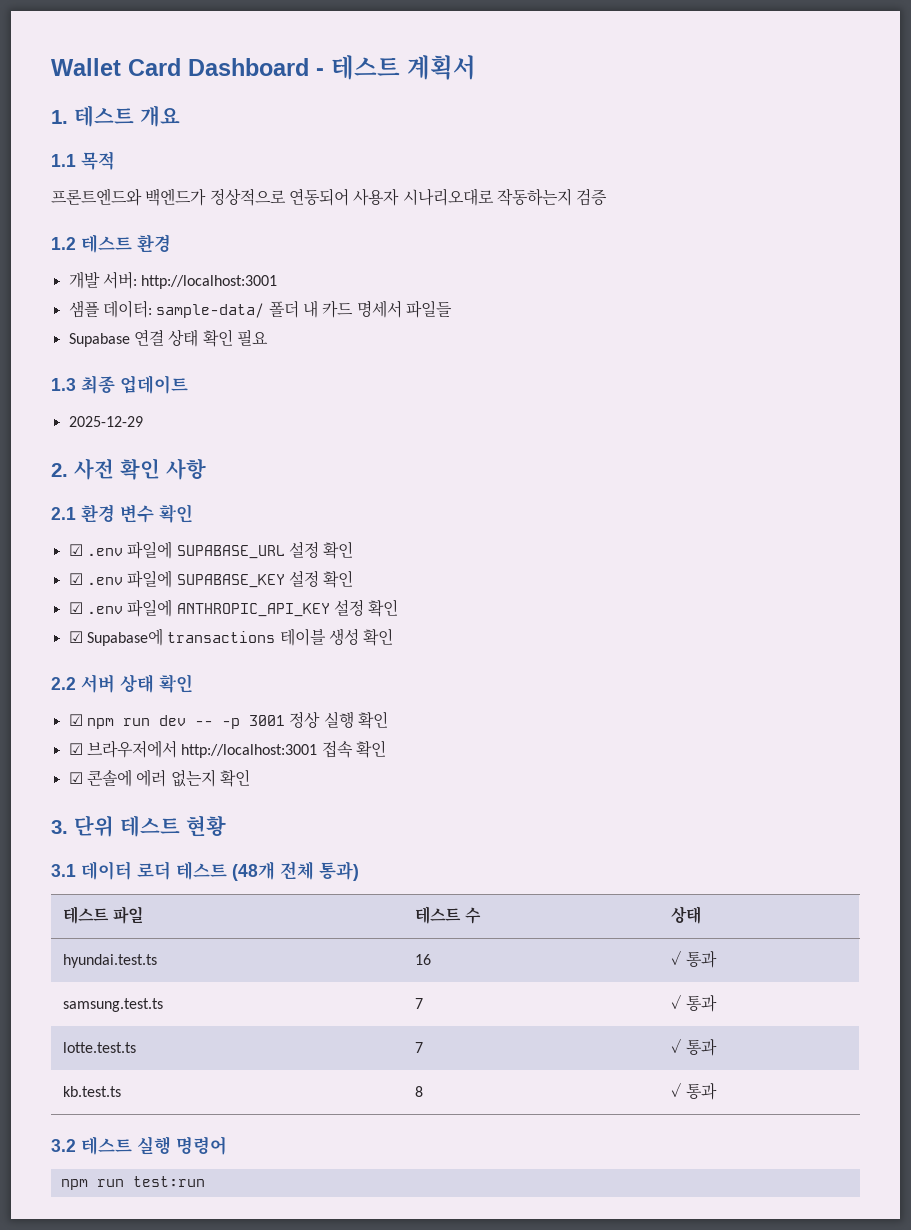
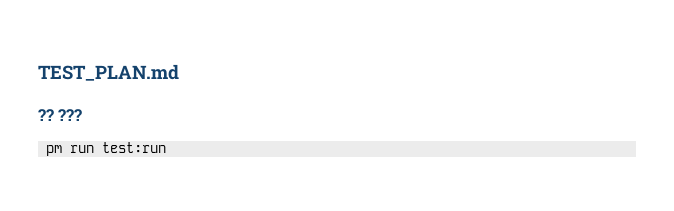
[51,55,476,80] [51,105,180,127] [51,151,115,170] [51,188,608,206] [51,234,171,253] [68,271,278,289] [68,300,452,318] [68,329,268,347] [51,375,188,394] [68,416,143,427] [51,458,206,480] [51,504,193,523] [68,541,354,559] [68,570,354,588] [68,599,399,617] [68,628,394,646] [51,674,193,693] [68,711,388,729] [68,740,386,758] [68,769,250,787] [51,815,226,837] [51,861,359,881] [63,906,143,924] [415,906,481,924] [671,906,702,924] [63,954,158,968] [415,954,432,965] [671,950,717,968] [63,998,164,1012] [415,998,424,1009] [671,994,717,1012] [63,1042,137,1053] [415,1042,424,1053] [671,1038,717,1056] [63,1086,122,1097] [415,1086,424,1097] [671,1082,717,1100] [51,1136,227,1155] [60,1179,88,1190] Wallet Card Dashboard - 테스트 계획서 // 1. 테스트 개요 // 1.1 목적 // 프론트엔드와 백엔드가 정상적으로 연동되어 사용자 시나리오대로 작동하는지 검증 // 1.2 테스트 환경 // 개발 서버: http://localhost:3001 // 샘플 데이터: sample-data/ 폴더 내 카드 명세서 파일들 // Supabase 연결 상태 확인 필요 // 1.3 최종 업데이트 // 2025-12-29 // 2. 사전 확인 사항 // 2.1 환경 변수 확인 // ☑ .env 파일에 SUPABASE_URL 설정 확인 // ☑ .env 파일에 SUPABASE_KEY 설정 확인 // ☑ .env 파일에 ANTHROPIC_API_KEY 설정 확인 // ☑ Supabase에 transactions 테이블 생성 확인 // 2.2 서버 상태 확인 // ☑ npm run dev -- -p 3001 정상 실행 확인 // ☑ 브라우저에서 http://localhost:3001 접속 확인 // ☑ 콘솔에 에러 없는지 확인 // 3. 단위 테스트 현황 // 3.1 데이터 로더 테스트 (48개 전체 통과) // 테스트 파일 | 테스트 수 | 상태 // hyundai.test.ts | 16 | ✓ 통과 // samsung.test.ts | 7 | ✓ 통과 // lotte.test.ts | 7 | ✓ 통과 // kb.test.ts | 8 | ✓ 통과 // 3.2 테스트 실행 명령어 // npm -> [38,64,179,81] [38,109,83,121] [45,145,62,156] TEST_PLAN.md // ?? ??? // pm

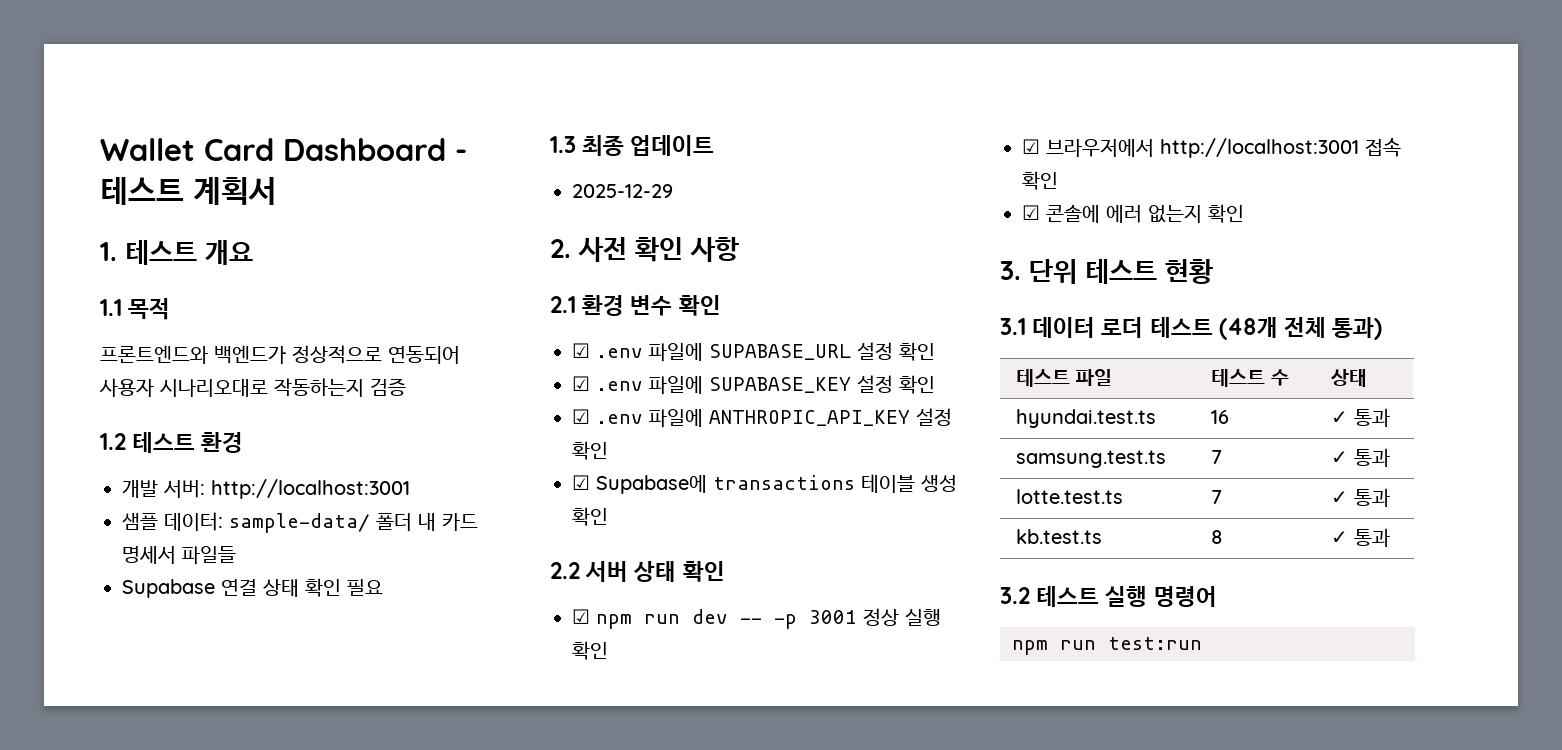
[38,64,179,81] [38,109,83,121] [45,145,62,156] TEST_PLAN.md // ?? ??? // pm -> [100,138,467,161] [100,177,277,205] [100,240,253,265] [100,298,171,320] [100,345,460,364] [99,378,406,397] [100,432,244,453] [122,479,410,499] [122,512,478,533] [122,546,236,565] [122,578,383,598] [550,135,715,156] [572,184,673,198] [550,237,739,262] [550,295,721,316] [572,342,935,362] [572,375,935,395] [572,408,952,428] [572,441,608,460] [572,474,957,494] [572,507,608,526] [550,561,725,582] [572,608,941,629] [572,641,608,660] [1022,137,1401,158] [1022,171,1058,190] [1022,204,1244,223] [1000,259,1213,284] [1000,317,1383,340] [1015,369,1112,387] [1210,369,1289,387] [1329,369,1367,387] [1015,409,1156,428] [1210,410,1229,424] [1330,408,1390,427] [1015,450,1166,468] [1210,450,1222,464] [1330,448,1390,467] [1015,489,1123,504] [1210,490,1222,504] [1330,488,1390,507] [1015,529,1102,544] [1210,530,1223,544] [1330,528,1390,547] [1000,586,1217,607] [1012,640,1048,655] Wallet Card Dashboard - 테스트 계획서 // 1. 테스트 개요 // 1.1 목적 // 프론트엔드와 백엔드가 정상적으로 연동되어 사용자 시나리오대로 작동하는지 검증 // 1.2 테스트 환경 // 개발 서버: http://localhost:3001 // 샘플 데이터: sample-data/ 폴더 내 카드 명세서 파일들 // Supabase 연결 상태 확인 필요 // 1.3 최종 업데이트 // 2025-12-29 // 2. 사전 확인 사항 // 2.1 환경 변수 확인 // ☑ .env 파일에 SUPABASE_URL 설정 확인 // ☑ .env 파일에 SUPABASE_KEY 설정 확인 // ☑ .env 파일에 ANTHROPIC_API_KEY 설정 확인 // ☑ Supabase에 transactions 테이블 생성 확인 // 2.2 서버 상태 확인 // ☑ npm run dev -- -p 3001 정상 실행 확인 // ☑ 브라우저에서 http://localhost:3001 접속 확인 // ☑ 콘솔에 에러 없는지 확인 // 3. 단위 테스트 현황 // 3.1 데이터 로더 테스트 (48개 전체 통과) // 테스트 파일 | 테스트 수 | 상태 // hyundai.test.ts | 16 | ✓ 통과 // samsung.test.ts | 7 | ✓ 통과 // lotte.test.ts | 7 | ✓ 통과 // kb.test.ts | 8 | ✓ 통과 // 3.2 테스트 실행 명령어 // npm

